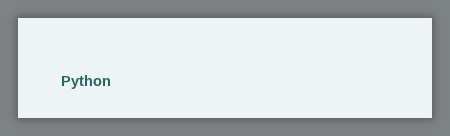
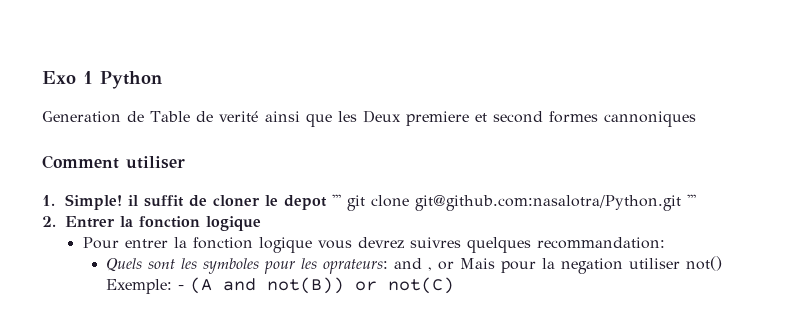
(61, 82) none -> [42,71,93,84] Exo 1
(111, 82) none -> [42,110,696,127] [42,155,185,169] [42,194,697,211] [42,216,262,231] [82,237,665,253] [106,256,723,274] [106,277,455,294] // Generation de Table de verité ainsi que les Deux premiere et second formes cannoniques // Comment utiliser // 1. Simple! il suffit de cloner le depot ''' git clone git@github.com:nasalotra/Python.git ''' // 2. Entrer la fonction logique // Pour entrer la fonction logique vous devrez suivres quelques recommandation: // Quels sont les symboles pour les oprateurs: and , or Mais pour la negation utiliser not() Exemple: - (A and not(B)) or not(C)

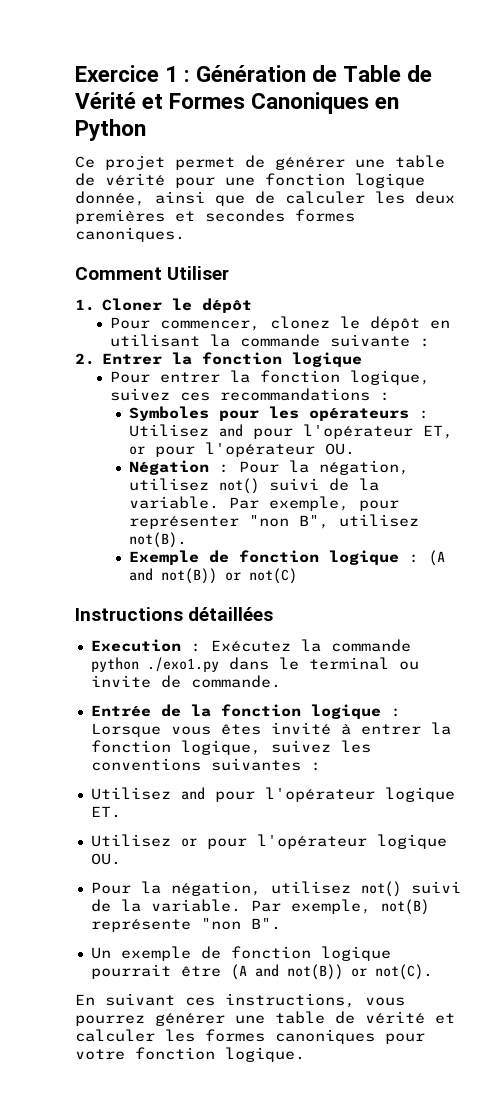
[42,71,162,89] [42,110,696,127] Exo 1 Python // Generation de Table de verité ainsi que les Deux premiere et second formes cannoniques -> [75,65,433,82] [75,92,400,114] [75,119,146,141] [75,155,445,170] [75,173,425,188] [75,191,455,206] [75,209,355,224] [75,227,185,242] Exercice 1 : Génération de Table de Vérité et Formes Canoniques en Python // Ce projet permet de générer une table de vérité pour une fonction logique donnée, ainsi que de calculer les deux premières et secondes formes canoniques.
[126,156,185,169] utiliser -> [167,266,230,280] Utiliser
[65,194,697,211] Simple! il suffit de cloner le depot ''' git clone git@github.com:nasalotra/Python.git ''' -> [102,298,253,313] [109,316,450,331] [109,334,430,347] Cloner le dépôt // Pour commencer, clonez le dépôt en utilisant la commande suivante :
[258,237,665,253] [106,256,723,274] [106,279,185,294] logique vous devrez suivres quelques recommandation: // Quels sont les symboles pour les oprateurs: and , or Mais pour la negation utiliser not() Exemple: - -> [349,370,430,385] [109,388,390,401] [128,406,429,421] [128,424,453,439] [128,442,355,457] [128,460,409,475] [128,478,379,494] [128,496,399,511] [128,514,419,529] [128,532,187,548] [128,550,419,565] logique, suivez ces recommandations : // Symboles pour les opérateurs : Utilisez and pour l'opérateur ET, or pour l'opérateur OU. // Négation : Pour la négation, utilisez not() suivi de la variable. Par exemple, pour représenter "non B", utilisez not(B). // Exemple de fonction logique :
(455, 285) none -> [75,607,274,621] [90,639,411,652] [90,657,419,672] [90,675,281,688] [90,704,401,719] [90,722,451,737] [90,740,371,755] [90,758,321,771] [90,787,455,802] [90,806,121,818] [90,834,447,849] [90,853,121,865] [90,881,461,897] [90,899,429,915] [90,918,281,932] [90,946,391,961] [90,964,433,980] [75,993,405,1008] [75,1011,455,1026] [75,1029,425,1044] [75,1047,305,1062] // Instructions détaillées // Execution : Exécutez la commande python ./exo1.py dans le terminal ou invite de commande. // Entrée de la fonction logique : Lorsque vous êtes invité à entrer la fonction logique, suivez les conventions suivantes : // Utilisez and pour l'opérateur logique ET. // Utilisez or pour l'opérateur logique OU. // Pour la négation, utilisez not() suivi de la variable. Par exemple, not(B) représente "non B". // Un exemple de fonction logique pourrait être (A and not(B)) or not(C). // En suivant ces instructions, vous pourrez générer une table de vérité et calculer les formes canoniques pour votre fonction logique.

